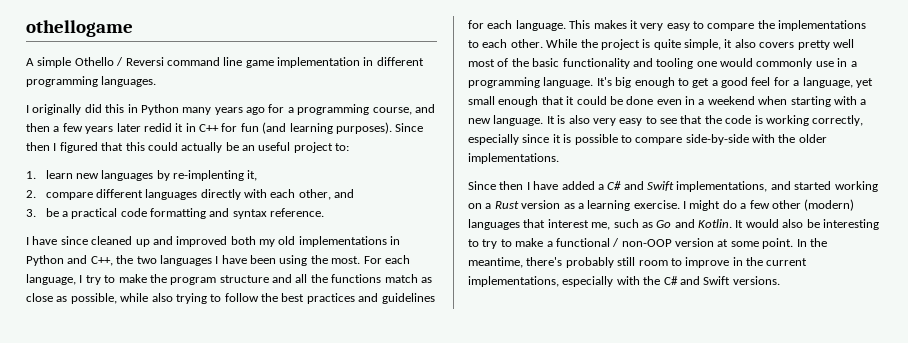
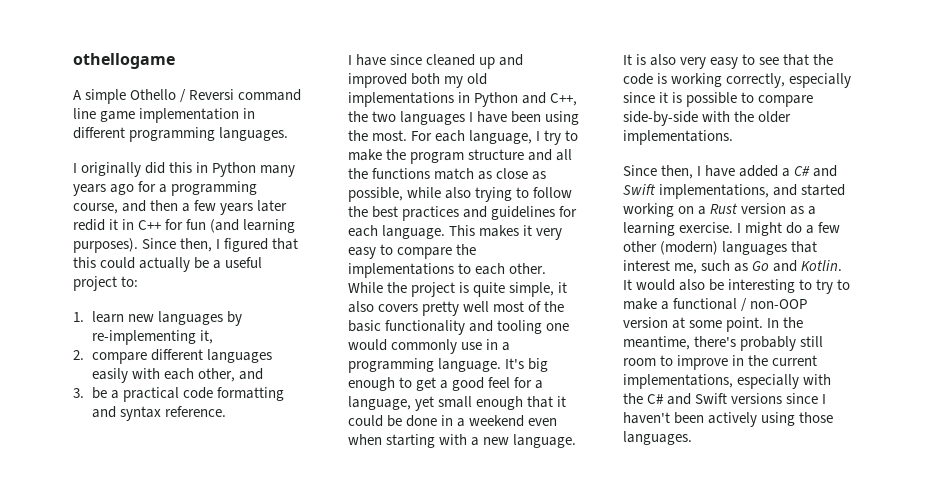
[26,142,50,151] then -> [180,238,213,252] then,
[242,145,255,151] an -> [213,260,222,269] a
[173,170,245,181] re-implenting -> [91,330,196,345] re-implementing
[200,189,241,200] directly -> [91,368,128,383] easily
[656,99,682,105] even -> (438, 421) none
(755, 100) none -> [528,418,558,426] even
[499,181,524,190] then -> [661,165,694,179] then,
[732,276,780,285] versions. -> [731,393,827,404] [623,412,834,427] [623,431,692,445] versions since I haven't been actively using those languages.

